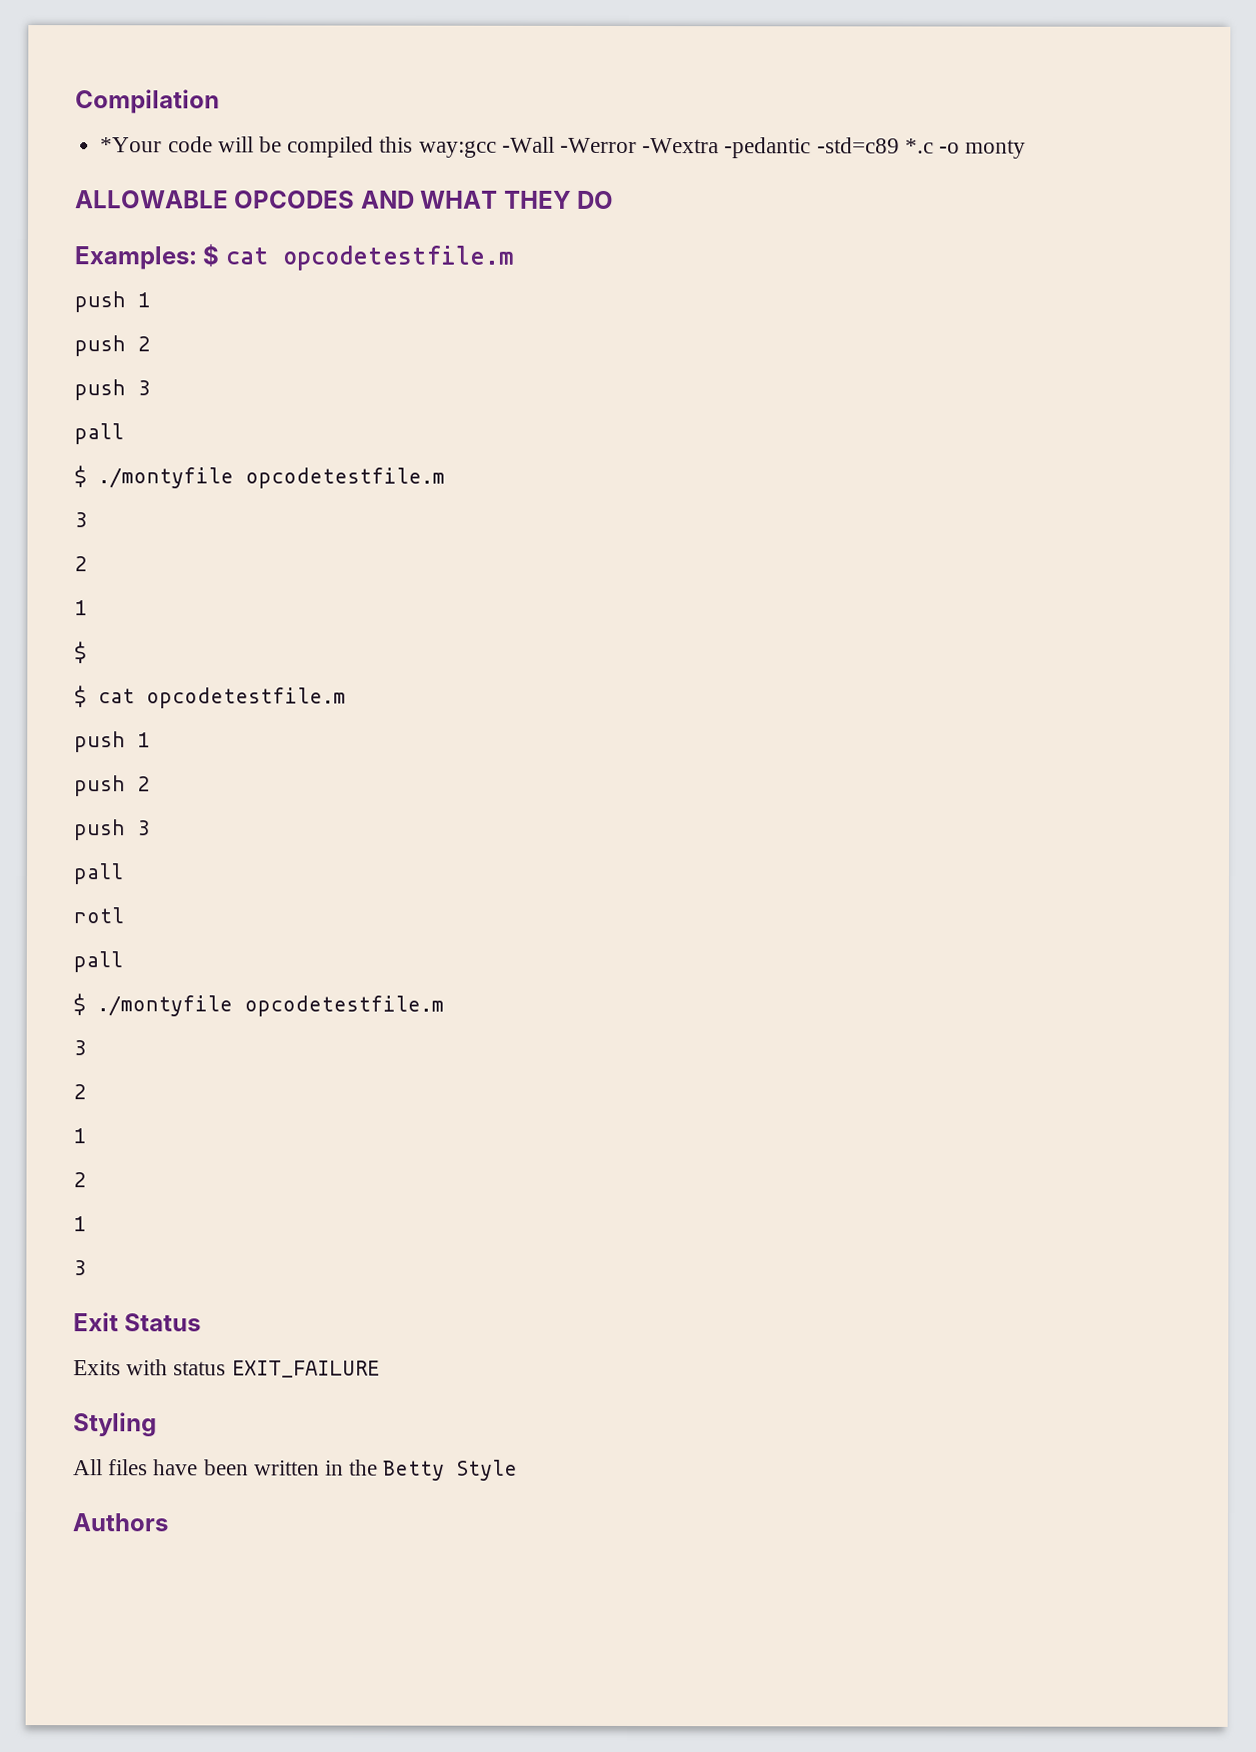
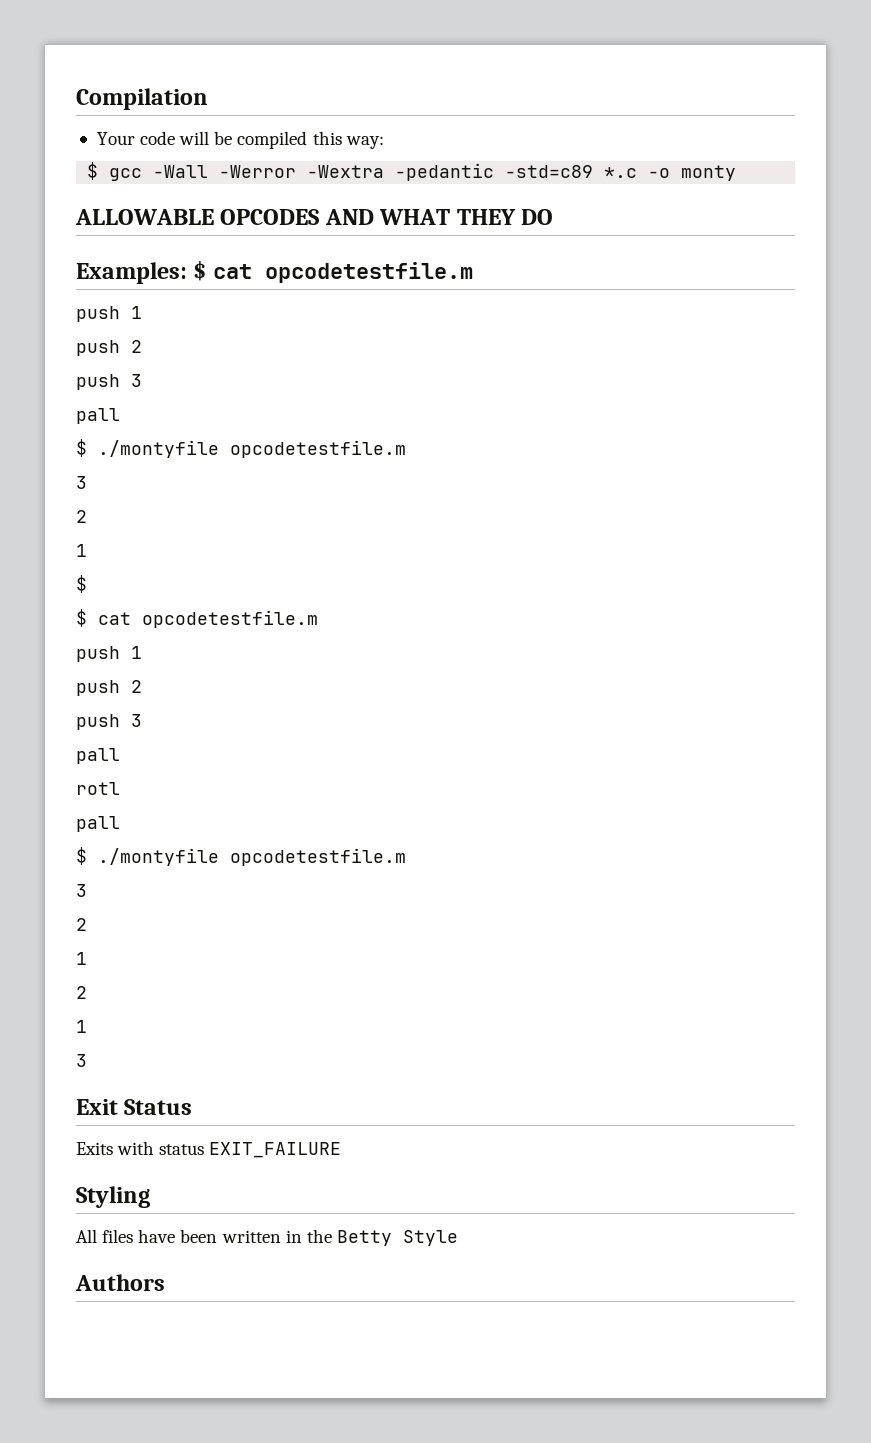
[100,137,163,153] *Your -> [96,132,135,145] Your
[418,140,497,158] way:gcc -> [345,136,384,149] [87,162,143,181] way: // $ gcc

